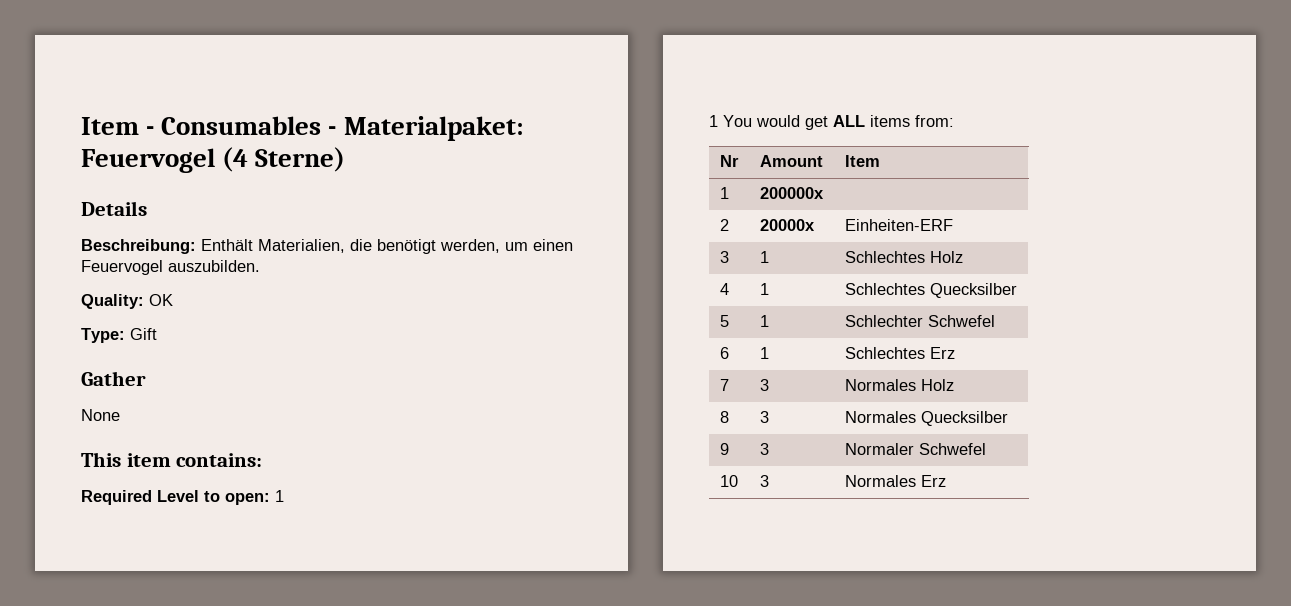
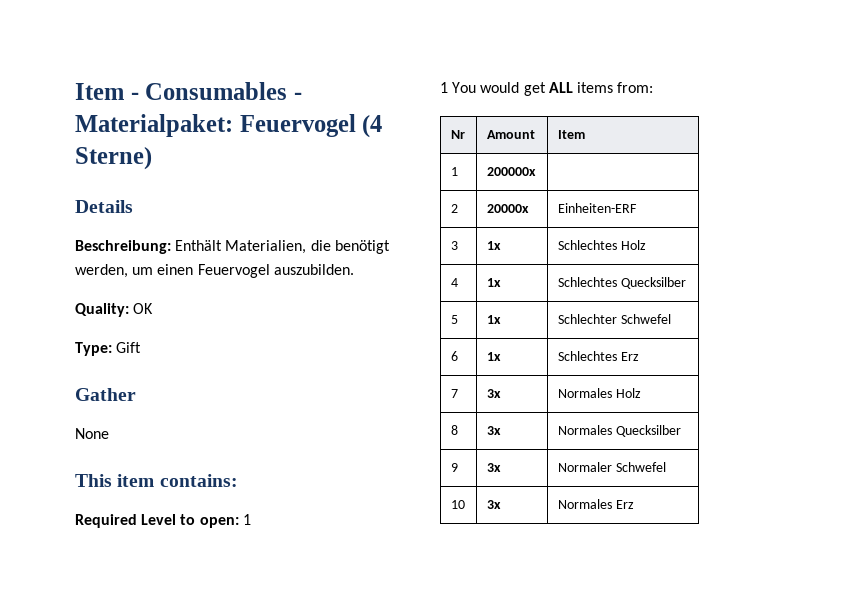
[759,251,769,263] 1 -> [486,241,501,250] 1x
[759,283,769,295] 1 -> [486,278,501,287] 1x
[759,315,769,327] 1 -> [486,315,501,324] 1x
[759,347,769,359] 1 -> [486,352,501,361] 1x
[759,379,769,391] 3 -> [486,389,501,398] 3x
[759,411,769,423] 3 -> [486,426,501,435] 3x
[759,443,769,455] 3 -> [486,463,501,472] 3x
[759,475,769,487] 3 -> [486,500,501,509] 3x

